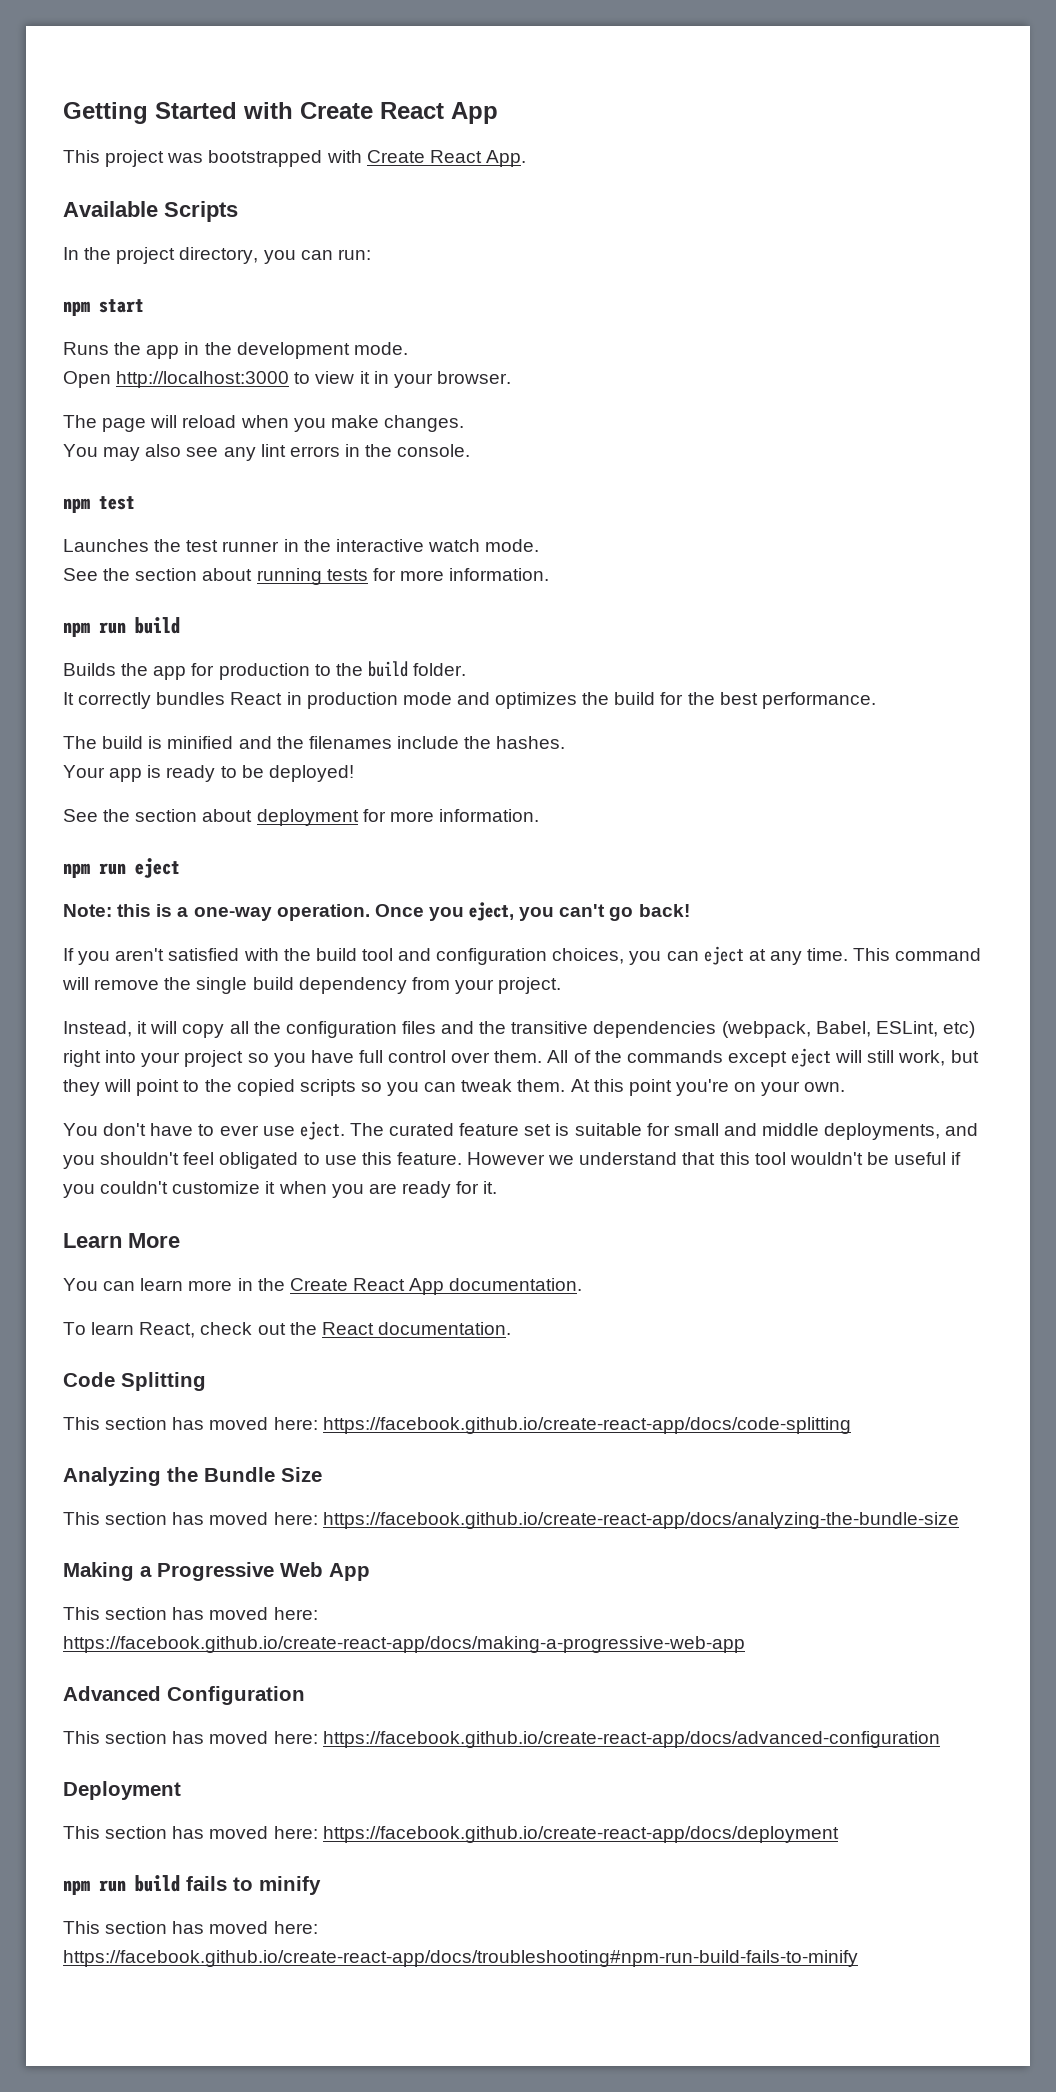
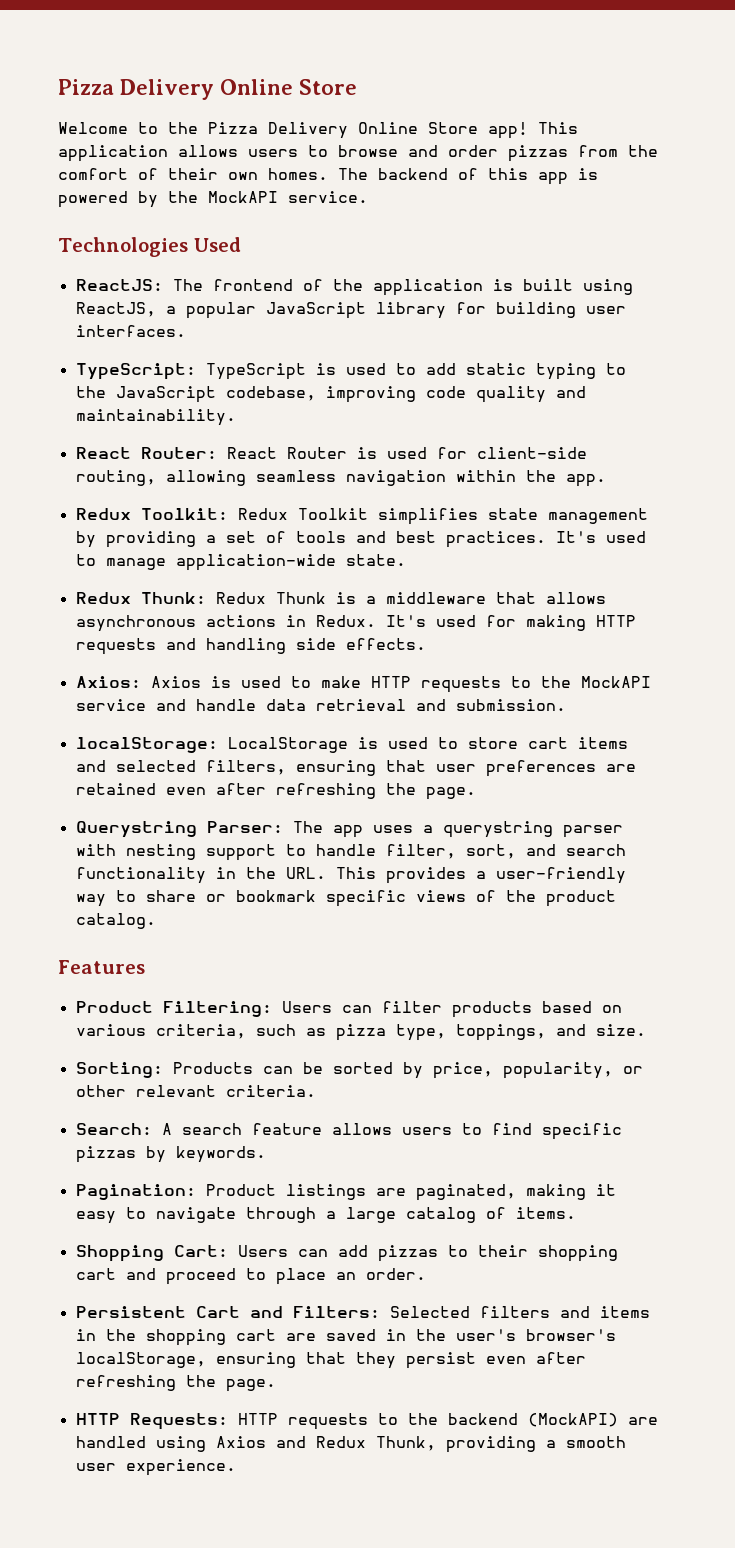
[63,102,498,124] [63,150,526,167] [63,201,238,222] [63,247,371,264] [63,299,144,316] [63,342,408,359] [63,371,511,388] [63,415,464,432] [63,444,471,461] [63,496,135,513] [63,539,540,552] [63,568,550,585] [63,617,180,637] [63,661,467,680] [63,692,876,709] [63,736,566,749] [63,765,354,782] [63,809,539,826] [63,858,180,878] [63,902,690,921] [63,946,982,965] [62,977,562,994] [63,1021,975,1038] [63,1048,979,1067] [63,1079,846,1096] [63,1121,979,1140] [63,1152,962,1169] [63,1181,498,1198] [63,1233,180,1248] [63,1278,583,1295] [63,1322,511,1338] [63,1372,206,1391] [63,1417,851,1434] [63,1467,322,1486] [63,1512,959,1529] [63,1562,370,1581] [63,1607,318,1620] [63,1636,745,1653] [63,1686,305,1705] [63,1731,940,1748] [63,1781,181,1800] [63,1826,839,1843] [63,1875,321,1895] [63,1921,318,1934] [63,1950,858,1967] Getting Started with Create React App // This project was bootstrapped with Create React App. // Available Scripts // In the project directory, you can run: // npm start // Runs the app in the development mode. // Open http://localhost:3000 to view it in your browser. // The page will reload when you make changes. // You may also see any lint errors in the console. // npm test // Launches the test runner in the interactive watch mode. // See the section about running tests for more information. // npm run build // Builds the app for production to the build folder. // It correctly bundles React in production mode and optimizes the build for the best performance. // The build is minified and the filenames include the hashes. // Your app is ready to be deployed! // See the section about deployment for more information. // npm run eject // Note: this is a one-way operation. Once you eject, you can't go back! // If you aren't satisfied with the build tool and configuration choices, you can eject at any time. This command will remove the single build dependency from your project. // Instead, it will copy all the configuration files and the transitive dependencies (webpack, Babel, ESLint, etc) right into your project so you have full control over them. All of the commands except eject will still work, but they will point to the copied scripts so you can tweak them. At this point you're on your own. // You don't have to ever use eject. The curated feature set is suitable for small and middle deployments, and you shouldn't feel obligated to use this feature. However we understand that this tool wouldn't be useful if you couldn't customize it when you are ready for it. // Learn More // You can learn more in the Create React App documentation. // To learn React, check out the React documentation. // Code Splitting // This section has moved here: https://facebook.github.io/create-react-app/docs/code-splitting // Analyzing the Bundle Size // This section has moved here: https://facebook.github.io/create-react-app/docs/analyzing-the-bundle-size // Making a Progressive Web App // This section has moved here: https://facebook.github.io/create-react-app/docs/making-a-progressive-web-app // Advanced Configuration // This section has moved here: https://facebook.github.io/create-react-app/docs/advanced-configuration // Deployment // This section has moved here: https://facebook.github.io/create-react-app/docs/deployment // npm run build fails to minify // This section has moved here: https://facebook.github.io/create-react-app/docs/troubleshooting#npm-run-build-fails-to-minify -> [58,79,357,100] [58,122,578,139] [58,145,658,162] [58,168,598,185] [58,191,368,208] [58,237,241,257] [75,279,633,296] [75,302,626,319] [75,325,186,337] [75,363,626,380] [75,386,586,403] [75,409,236,426] [75,447,587,459] [75,470,606,487] [75,508,648,525] [75,531,646,548] [75,554,406,571] [75,592,606,604] [75,615,636,632] [75,638,426,655] [75,676,651,693] [75,699,566,711] [75,737,628,753] [75,760,636,777] [75,783,476,800] [75,821,623,838] [75,844,626,861] [75,867,626,884] [75,890,616,907] [75,913,156,929] [58,960,145,974] [75,1001,622,1018] [75,1024,646,1041] [75,1062,643,1079] [75,1085,316,1097] [75,1123,622,1140] [75,1146,266,1163] [75,1184,616,1201] [75,1207,576,1224] [75,1245,618,1262] [75,1268,426,1285] [75,1306,650,1318] [75,1329,616,1346] [75,1352,586,1369] [75,1375,276,1392] [75,1413,658,1430] [75,1436,626,1453] [75,1459,236,1476] Pizza Delivery Online Store // Welcome to the Pizza Delivery Online Store app! This application allows users to browse and order pizzas from the comfort of their own homes. The backend of this app is powered by the MockAPI service. // Technologies Used // ReactJS: The frontend of the application is built using ReactJS, a popular JavaScript library for building user interfaces. // TypeScript: TypeScript is used to add static typing to the JavaScript codebase, improving code quality and maintainability. // React Router: React Router is used for client-side routing, allowing seamless navigation within the app. // Redux Toolkit: Redux Toolkit simplifies state management by providing a set of tools and best practices. It's used to manage application-wide state. // Redux Thunk: Redux Thunk is a middleware that allows asynchronous actions in Redux. It's used for making HTTP requests and handling side effects. // Axios: Axios is used to make HTTP requests to the MockAPI service and handle data retrieval and submission. // localStorage: LocalStorage is used to store cart items and selected filters, ensuring that user preferences are retained even after refreshing the page. // Querystring Parser: The app uses a querystring parser with nesting support to handle filter, sort, and search functionality in the URL. This provides a user-friendly way to share or bookmark specific views of the product catalog. // Features // Product Filtering: Users can filter products based on various criteria, such as pizza type, toppings, and size. // Sorting: Products can be sorted by price, popularity, or other relevant criteria. // Search: A search feature allows users to find specific pizzas by keywords. // Pagination: Product listings are paginated, making it easy to navigate through a large catalog of items. // Shopping Cart: Users can add pizzas to their shopping cart and proceed to place an order. // Persistent Cart and Filters: Selected filters and items in the shopping cart are saved in the user's browser's localStorage, ensuring that they persist even after refreshing the page. // HTTP Requests: HTTP requests to the backend (MockAPI) are handled using Axios and Redux Thunk, providing a smooth user experience.

